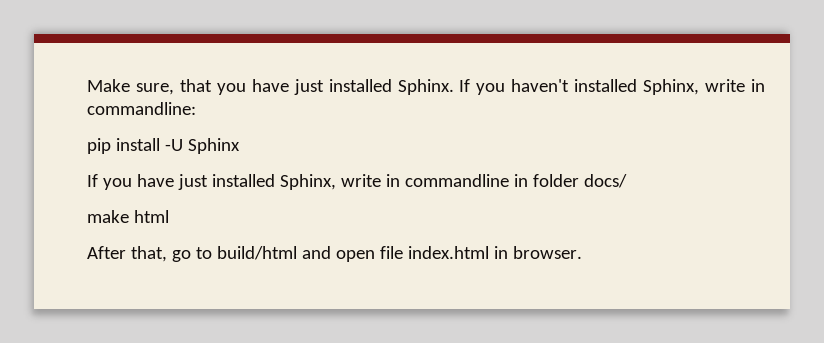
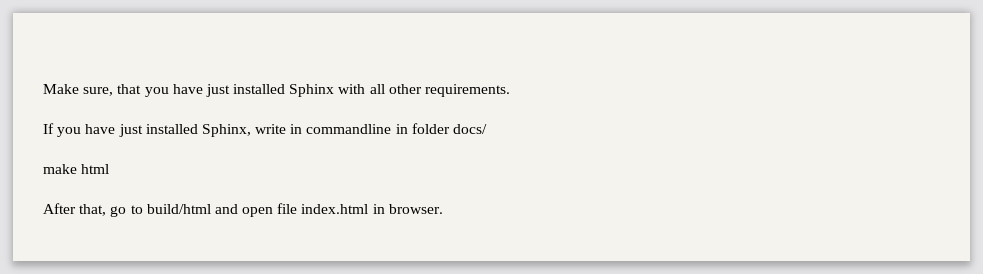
[397,79,766,95] [87,102,196,115] [87,138,240,154] Sphinx. If you haven't installed Sphinx, write in commandline: // pip install -U Sphinx -> [289,84,511,97] Sphinx with all other requirements.

